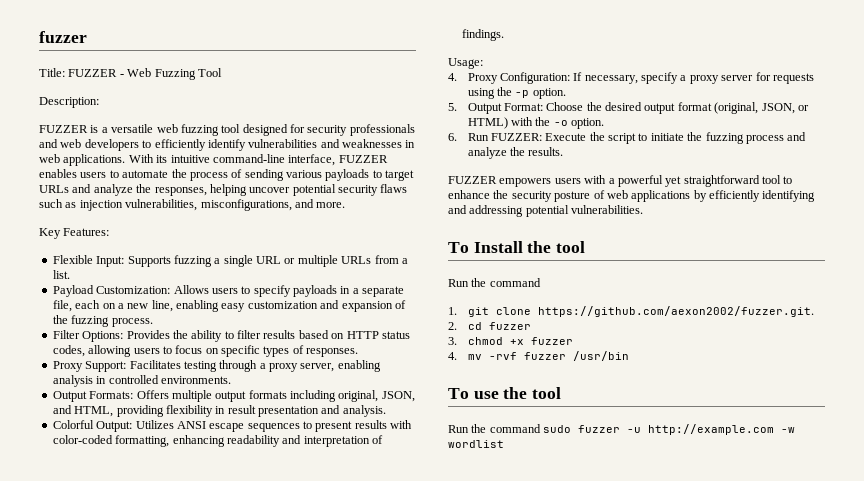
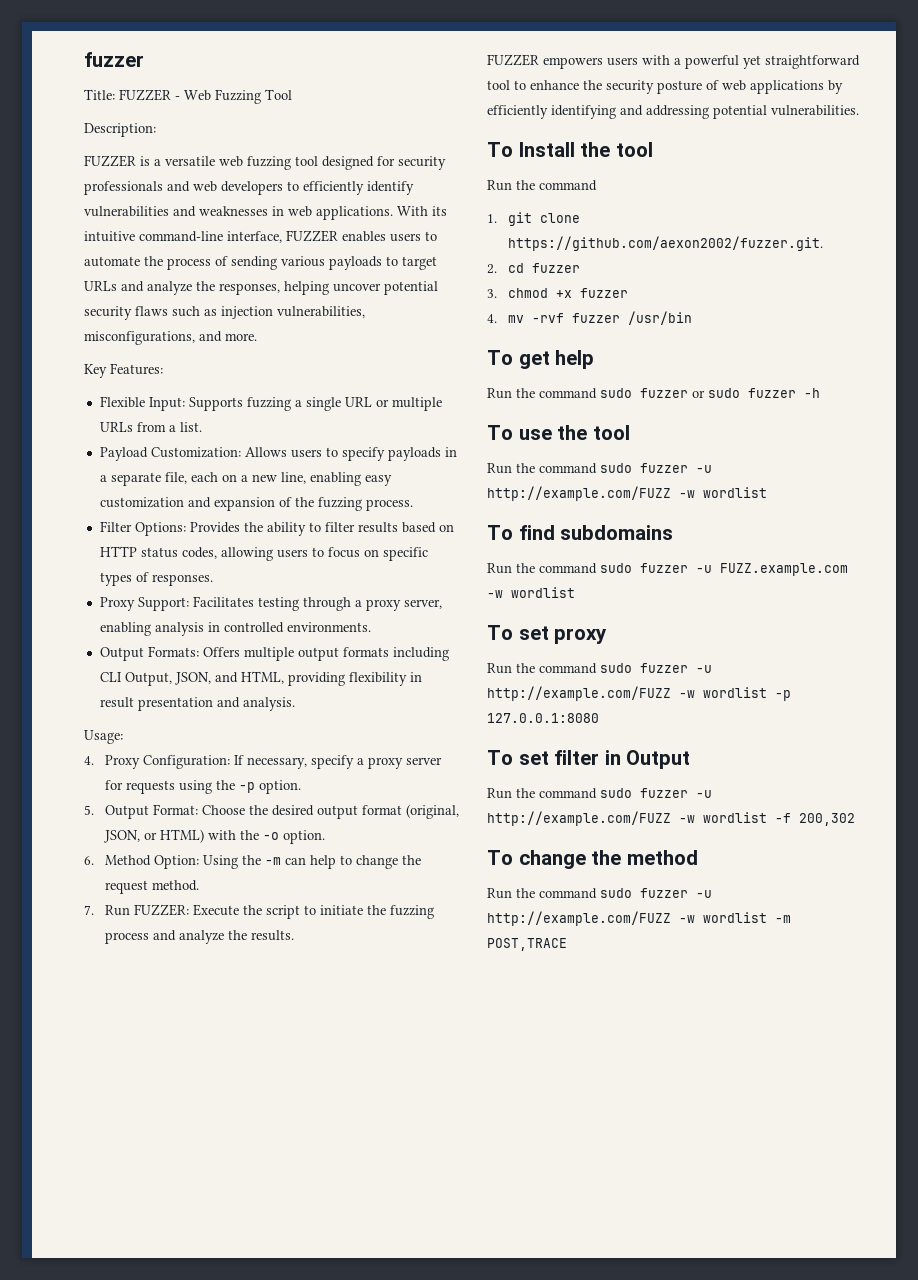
[338,390,379,402] original, -> [99,672,172,686] CLI Output,
[52,420,413,432] [52,435,383,447] [461,29,504,41] // Colorful Output: Utilizes ANSI escape sequences to present results with color-coded formatting, enhancing readability and interpretation of findings. -> (295, 704) none
(457, 137) none -> [104,855,421,869] [104,880,199,894] [84,905,94,915] Method Option: Using the -m can help to change the request method. // 7.
(629, 356) none -> [487,350,595,369] [487,388,820,399] // To get help // Run the command sudo fuzzer or sudo fuzzer -h
[648,424,796,435] [448,440,504,448] http://example.com -w wordlist -> [487,486,767,501] [487,525,674,540] [487,563,848,576] [487,587,575,598] [487,625,608,644] [487,663,712,674] [487,686,791,701] [487,713,599,723] [487,750,691,769] [487,788,712,799] [487,811,855,826] [487,850,698,869] [487,888,712,899] [487,911,791,926] [487,938,567,951] http://example.com/FUZZ -w wordlist // To find subdomains // Run the command sudo fuzzer -u FUZZ.example.com -w wordlist // To set proxy // Run the command sudo fuzzer -u http://example.com/FUZZ -w wordlist -p 127.0.0.1:8080 // To set filter in Output // Run the command sudo fuzzer -u http://example.com/FUZZ -w wordlist -f 200,302 // To change the method // Run the command sudo fuzzer -u http://example.com/FUZZ -w wordlist -m POST,TRACE

